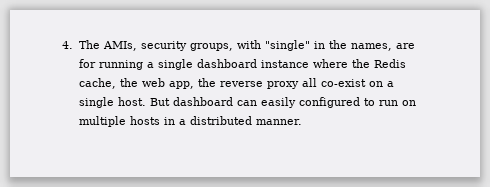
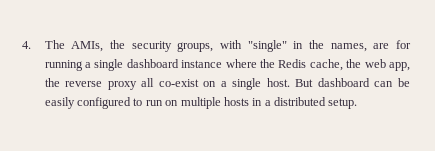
(137, 46) none -> [109,40,125,49] the
(257, 103) none -> [398,78,411,87] be
[255,119,303,125] manner. -> [328,98,358,109] setup.

